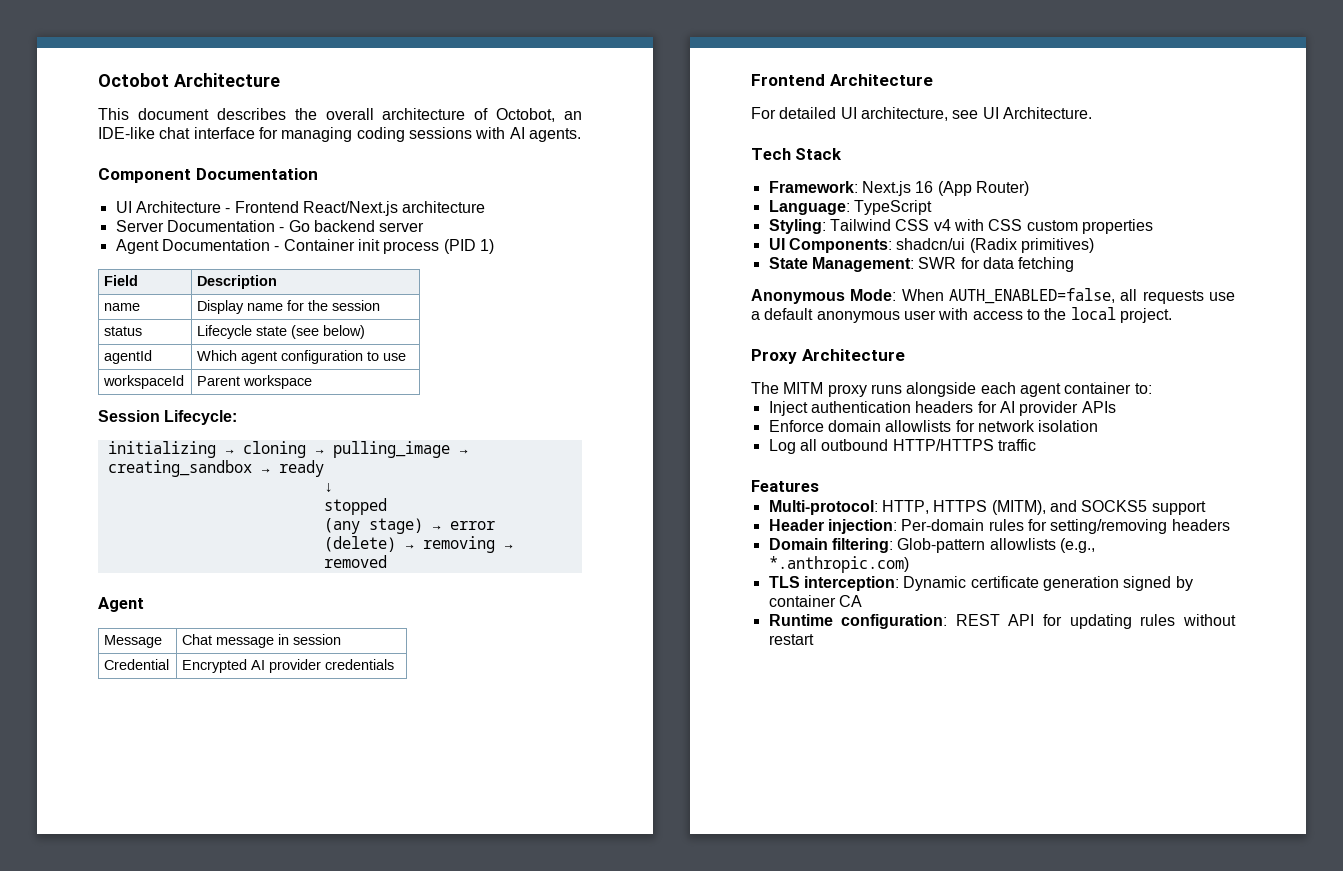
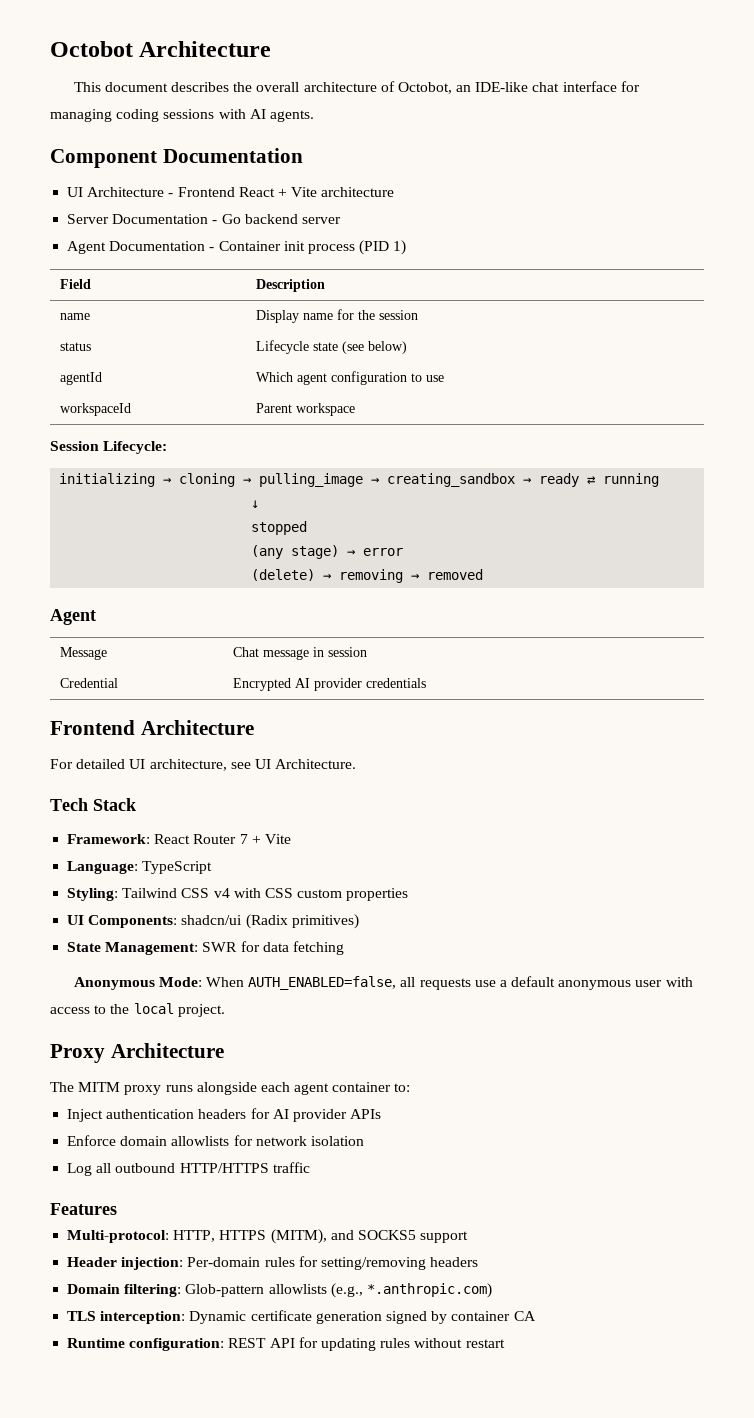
[302,201,398,216] React/Next.js -> [238,187,318,197] React + Vite
(324, 468) none -> [587,473,660,487] ⇄ running
[861,181,1029,196] Next.js 16 (App Router) -> [154,834,291,844] React Router 7 + Vite

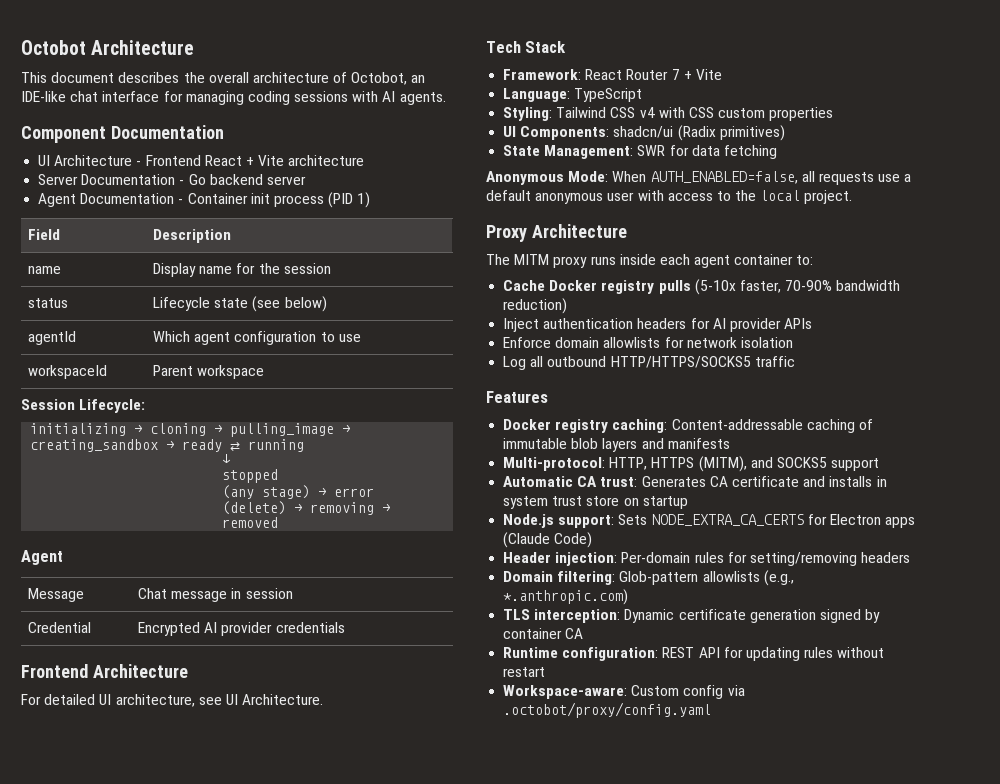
[196,1082,257,1095] alongside -> [619,254,656,265] inside
(411, 1087) none -> [503,279,901,295] [503,298,568,314] // Cache Docker registry pulls (5-10x faster, 70-90% bandwidth reduction)
[179,1163,269,1173] HTTP/HTTPS -> [610,356,751,368] HTTP/HTTPS/SOCKS5
(117, 1209) none -> [503,419,873,433] [503,438,730,452] // Docker registry caching: Content-addressable caching of immutable blob layers and manifests
(469, 1237) none -> [503,476,887,487] [503,496,688,509] [503,514,916,528] [503,532,593,548] // Automatic CA trust: Generates CA certificate and installs in system trust store on startup // Node.js support: Sets NODE_EXTRA_CA_CERTS for Electron apps (Claude Code)
(505, 1343) none -> [503,685,745,699] [503,702,712,718] // Workspace-aware: Custom config via .octobot/proxy/config.yaml

